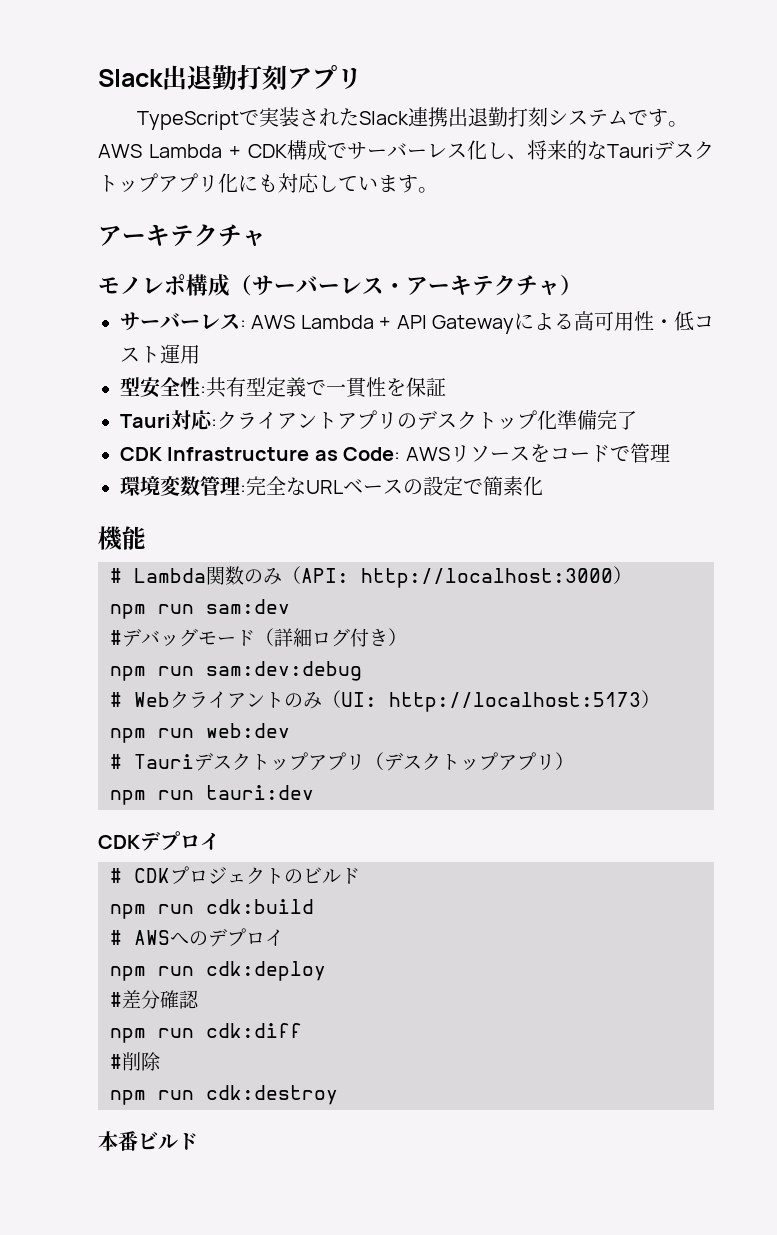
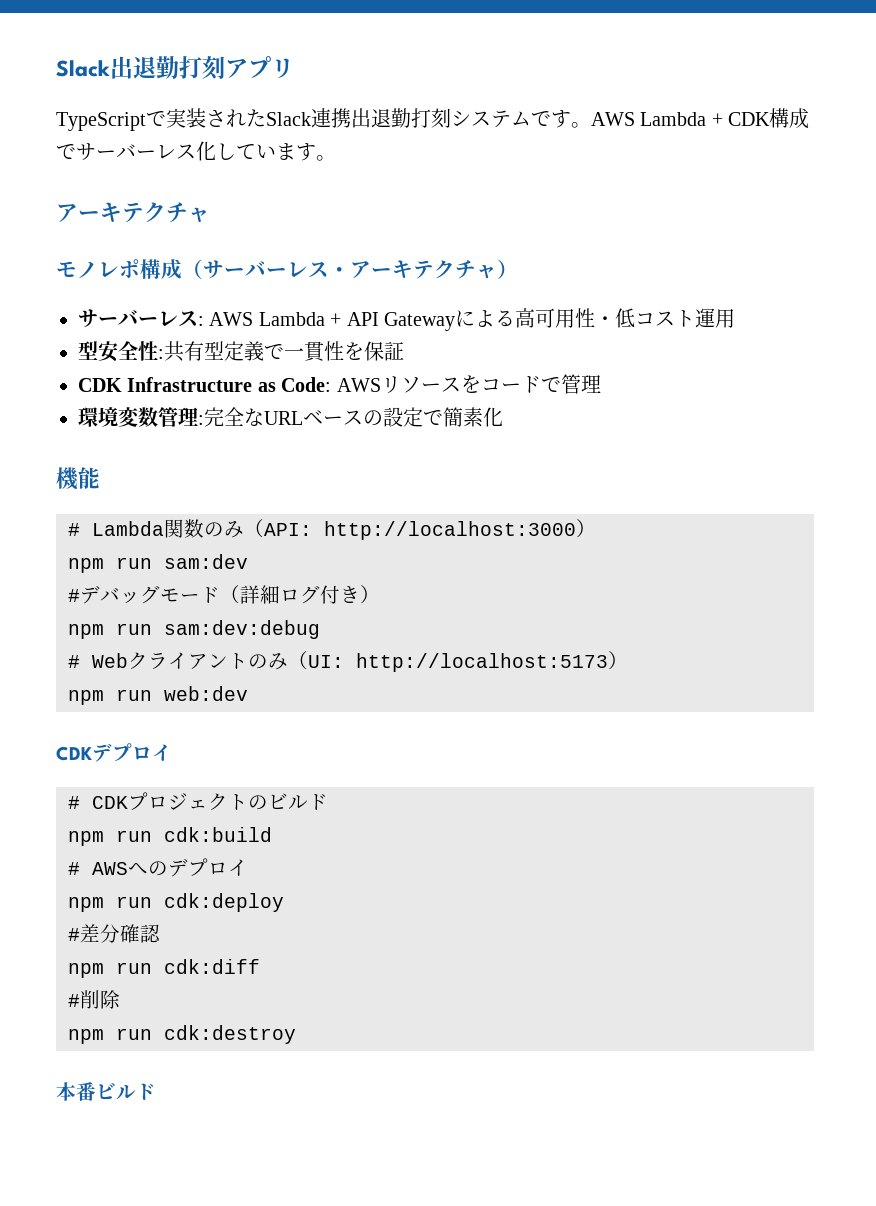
[506,140,714,160] [98,173,338,193] 、将来的なTauriデスクトップアプリ化にも対応し -> (236, 151) none
[120,410,637,430] // Tauri対応:クライアントアプリのデスクトップ化準備完了 -> (404, 351) none
[110,752,574,771] [110,785,314,805] // # Tauriデスクトップアプリ（デスクトップアプリ） // npm run tauri:dev -> (248, 693) none

